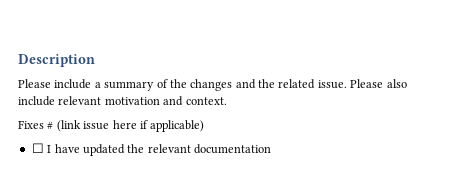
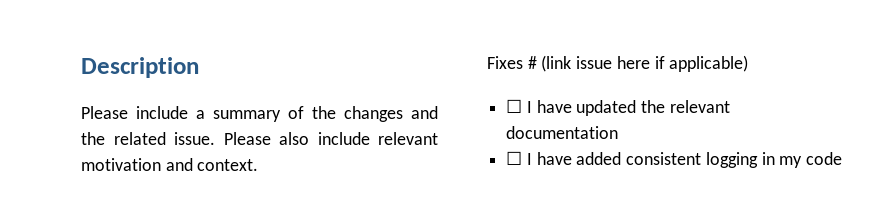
(271, 149) none -> [506,151,843,168] // ☐ I have added consistent logging in my code

